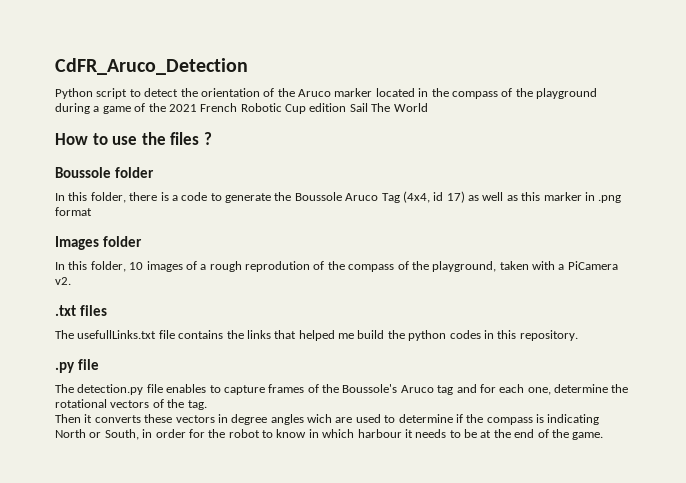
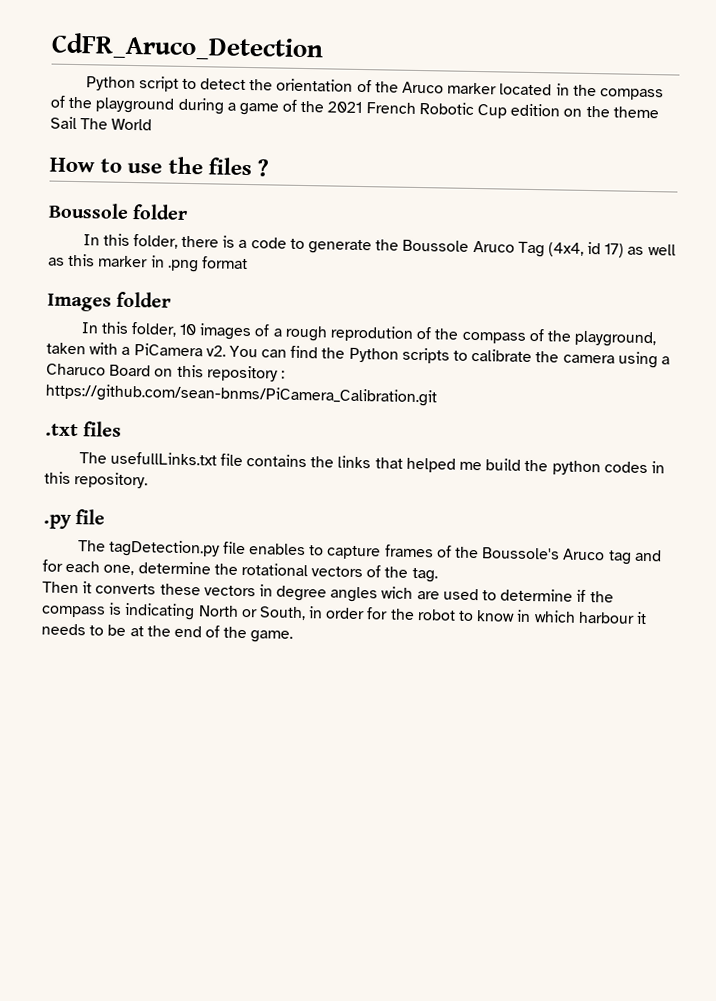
(347, 107) none -> [563,105,659,119] on the theme
(71, 281) none -> [228,345,670,369] [46,363,285,382] [45,383,437,407] You can find the Python scripts to calibrate the camera using a Charuco Board on this repository : https://github.com/sean-bnms/PiCamera_Calibration.git
[77,384,144,395] detection.py -> [107,539,220,558] tagDetection.py

